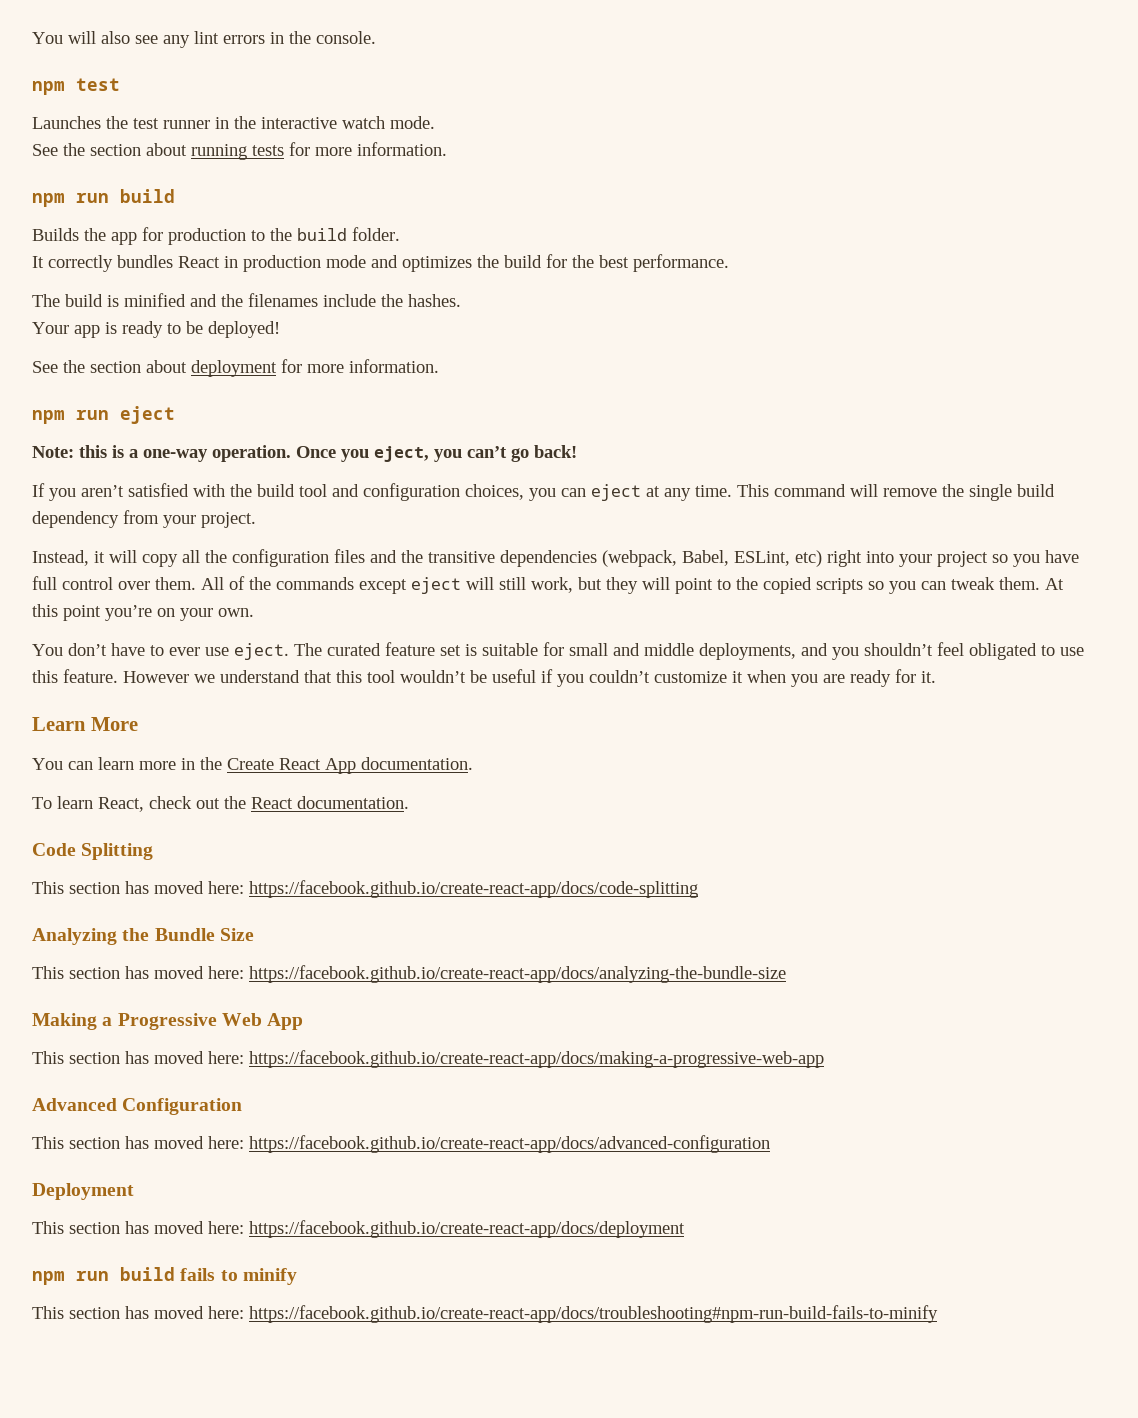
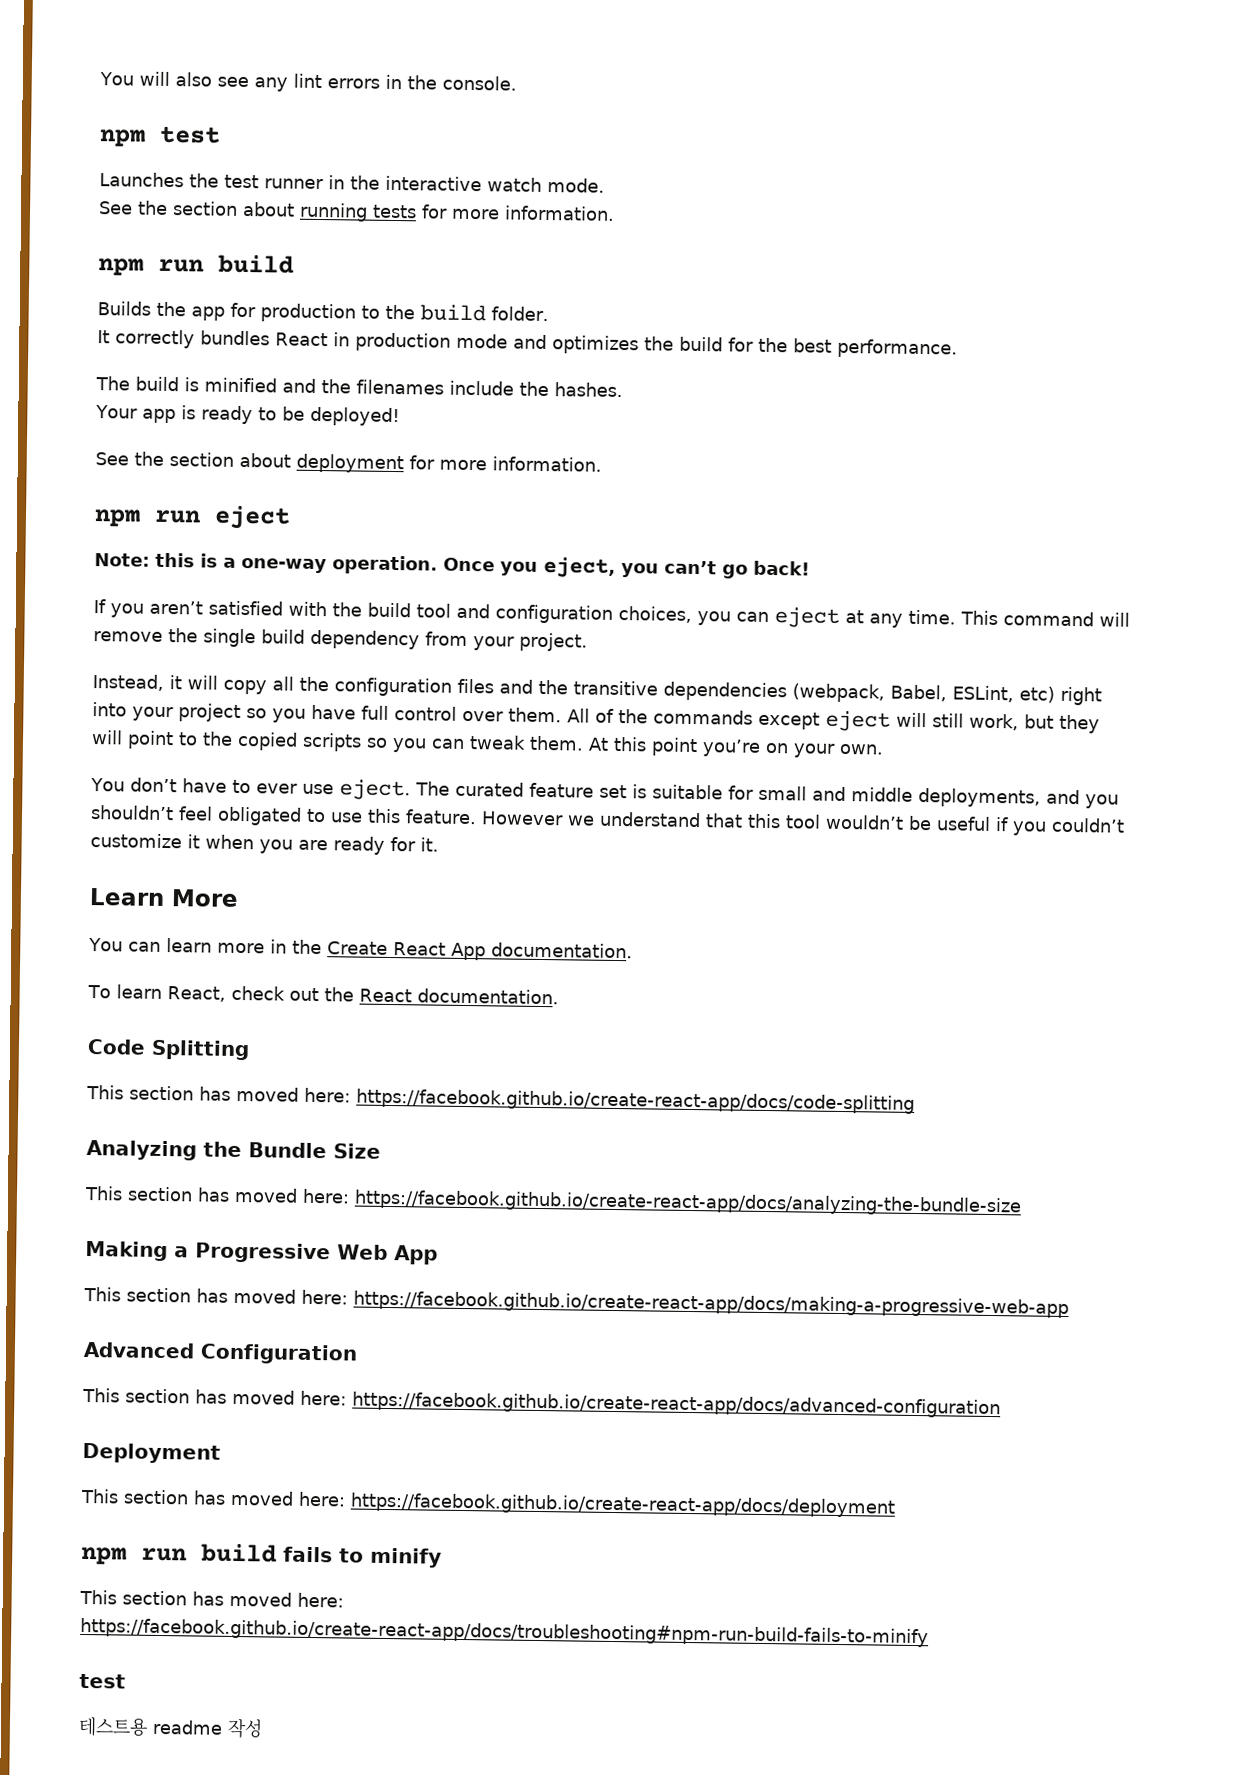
(938, 1314) none -> [79,1673,126,1689] [78,1716,263,1739] // test // 테스트용 readme 작성

